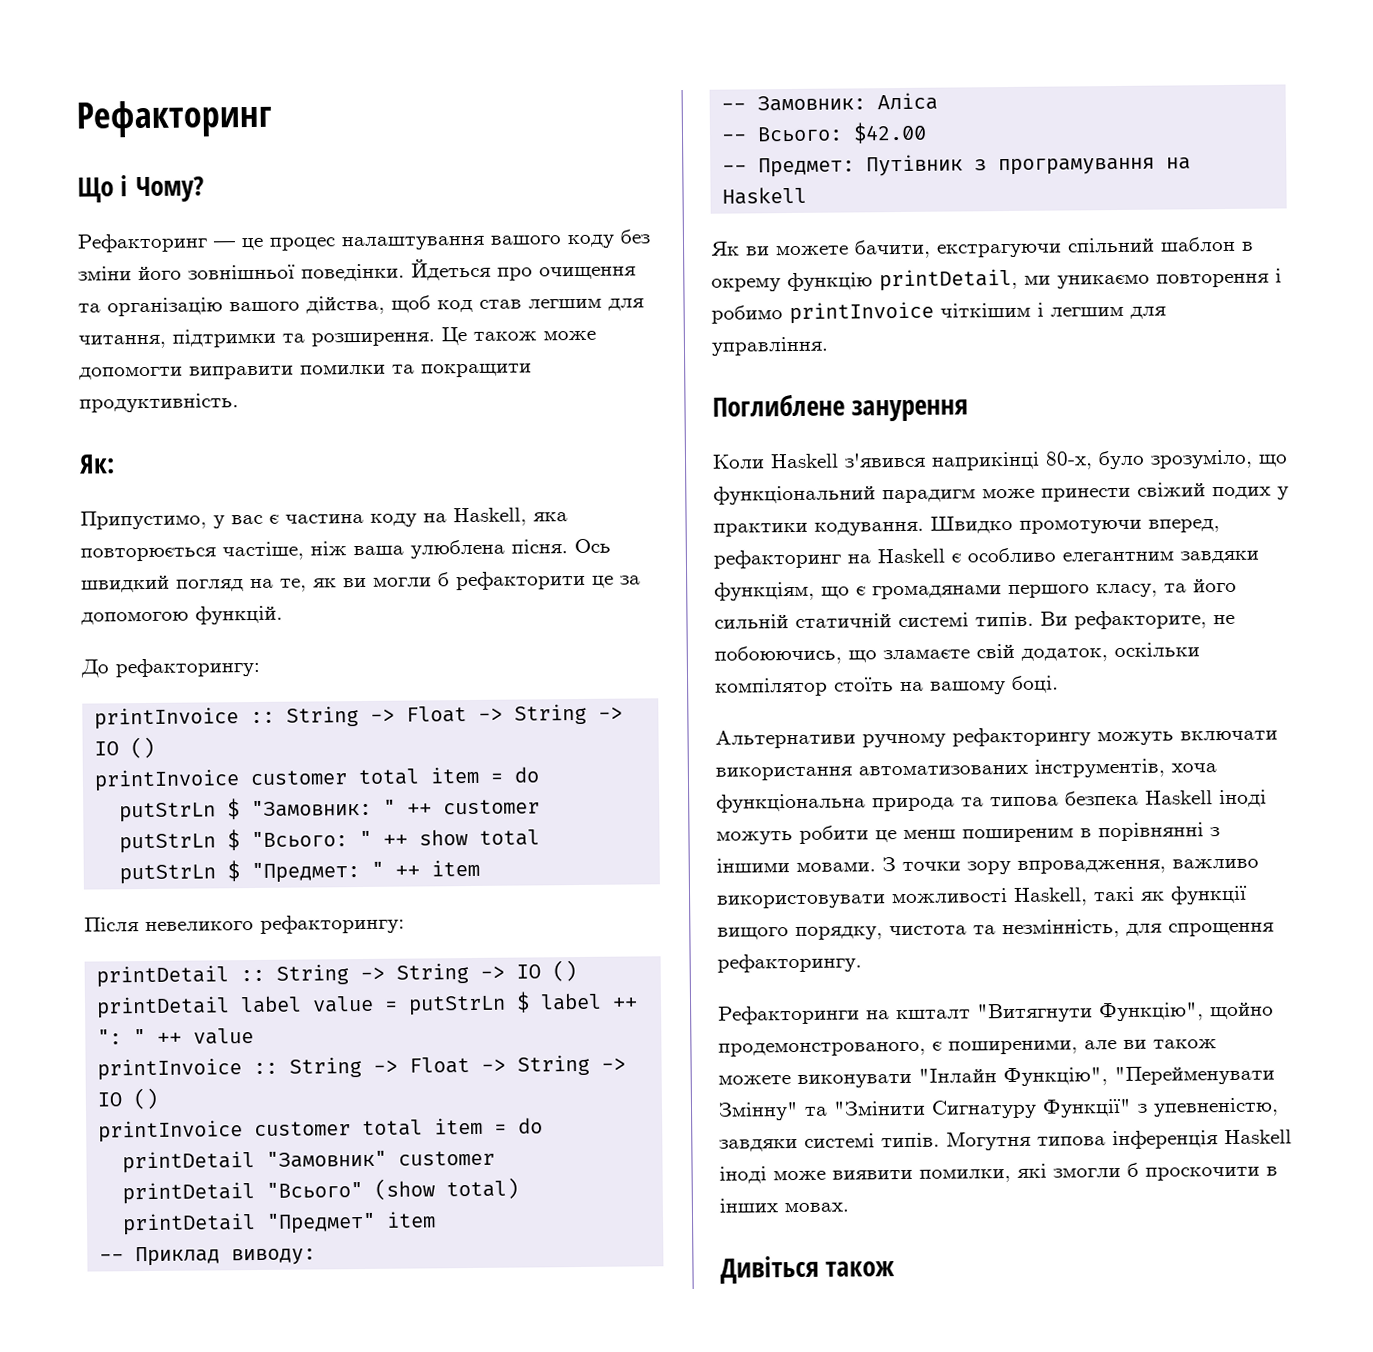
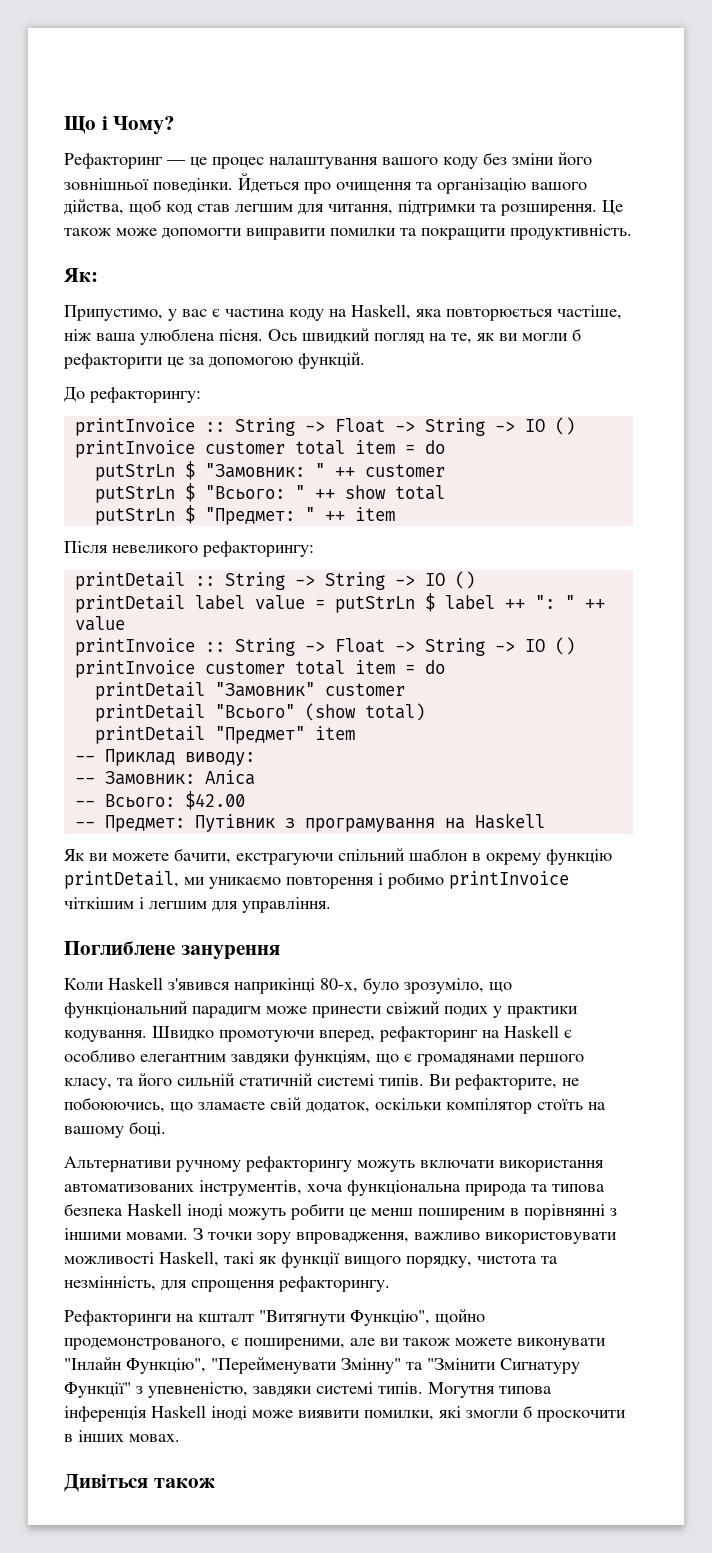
[76,99,272,138] Рефакторинг // -> (64, 125) none

